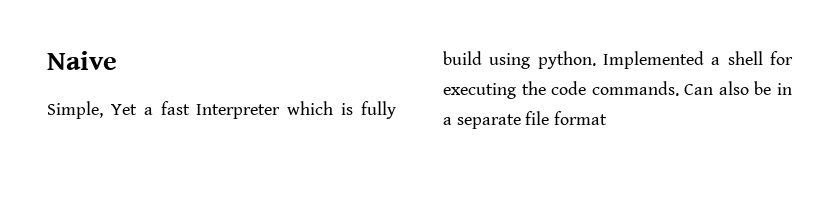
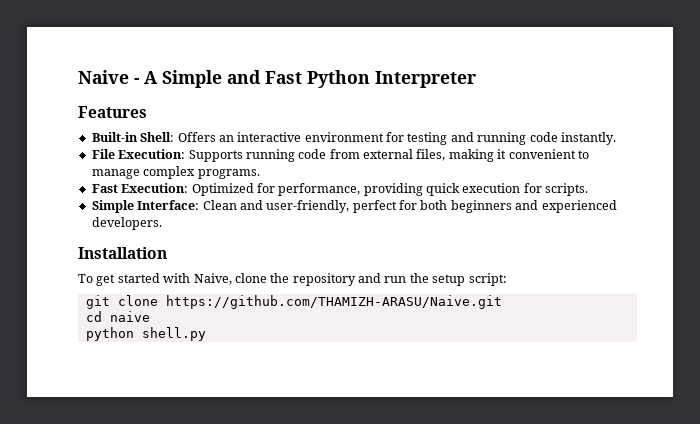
[47,101,396,119] [443,51,793,69] [443,81,792,99] [443,111,608,129] // Simple, Yet a fast Interpreter which is fully build using python. Implemented a shell for executing the code commands. Can also be in a separate file format -> [134,70,476,88] [78,106,147,118] [91,132,616,145] [91,149,589,162] [91,166,260,179] [91,183,589,196] [91,200,617,213] [91,217,162,230] [78,247,167,259] [78,273,507,286] [85,295,502,309] [85,311,150,322] [85,327,206,341] - A Simple and Fast Python Interpreter // Features // Built-in Shell: Offers an interactive environment for testing and running code instantly. // File Execution: Supports running code from external files, making it convenient to manage complex programs. // Fast Execution: Optimized for performance, providing quick execution for scripts. // Simple Interface: Clean and user-friendly, perfect for both beginners and experienced developers. // Installation // To get started with Naive, clone the repository and run the setup script: // git clone https://github.com/THAMIZH-ARASU/Naive.git // cd naive // python shell.py

